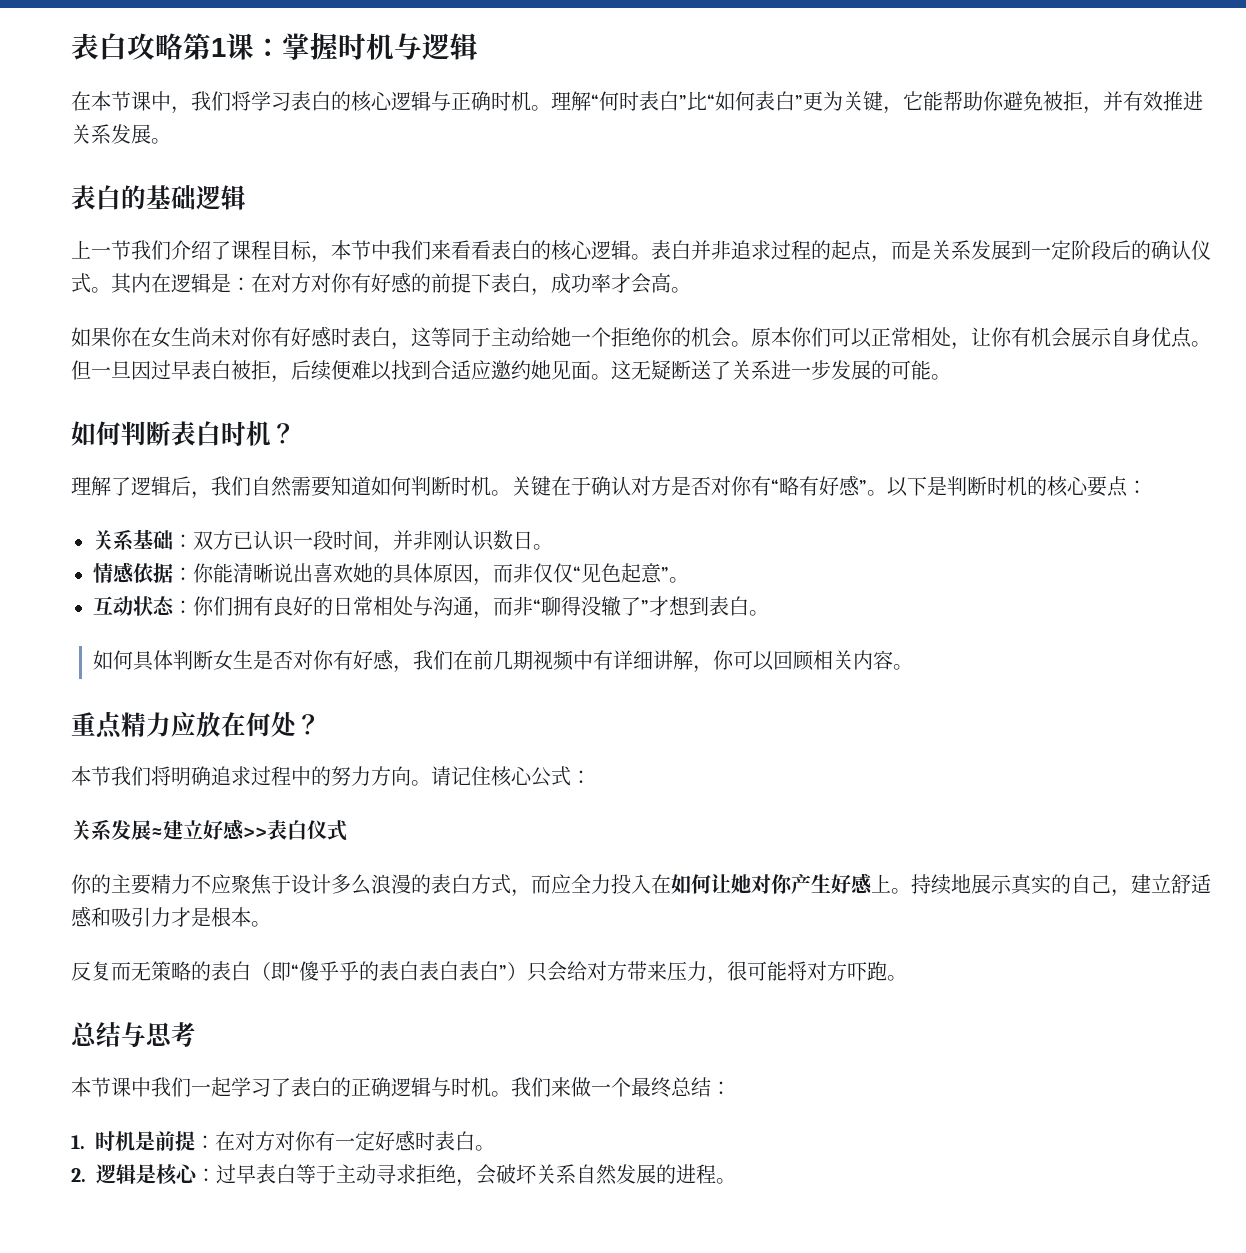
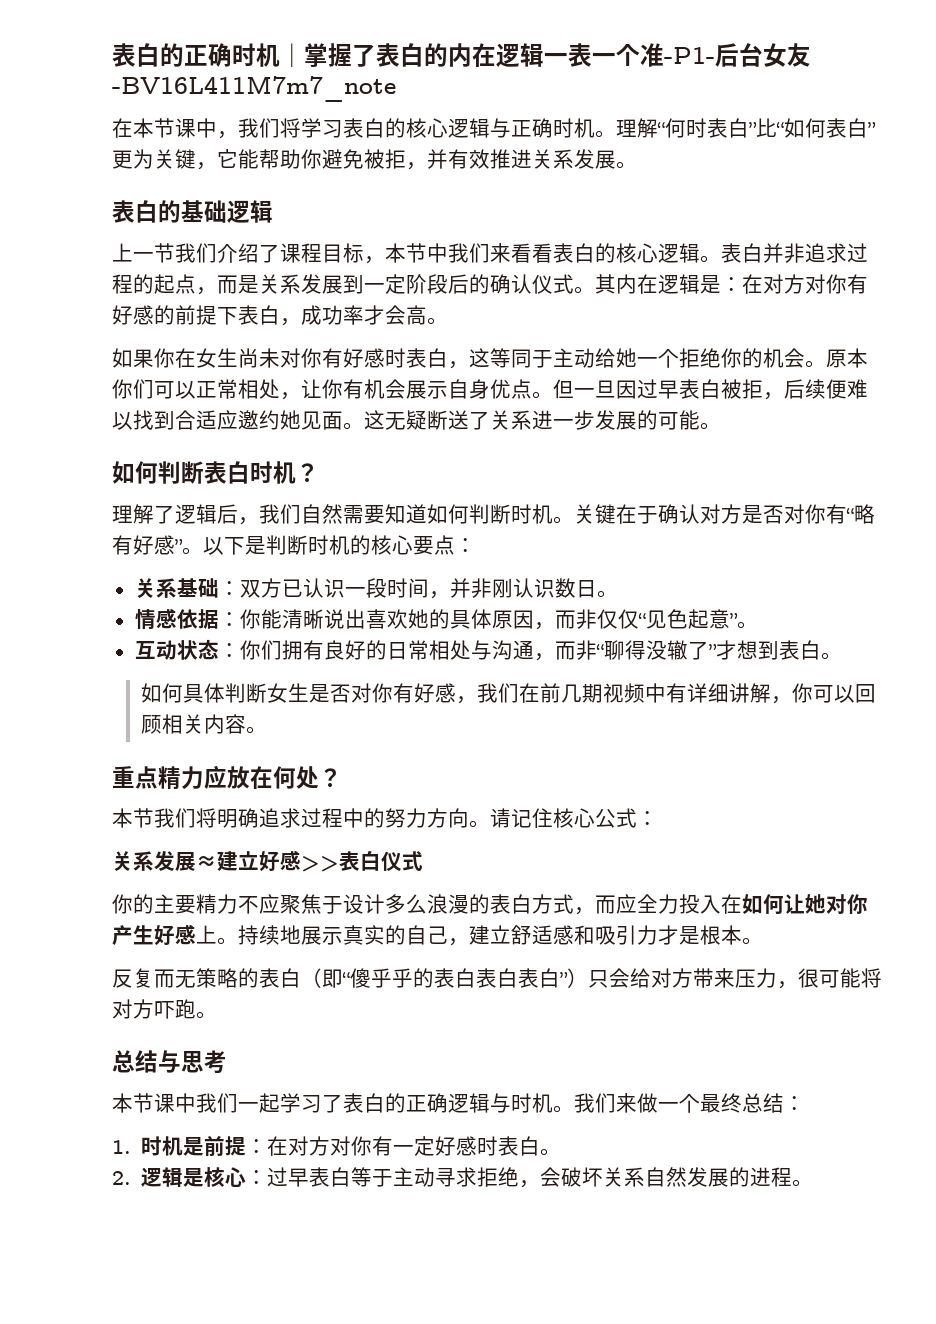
[71,32,478,60] 表白攻略第1课：掌握时机与逻辑 -> [112,43,811,68] [112,76,396,102] 表白的正确时机｜掌握了表白的内在逻辑一表一个准-P1-后台女友-BV16L411M7m7_note

